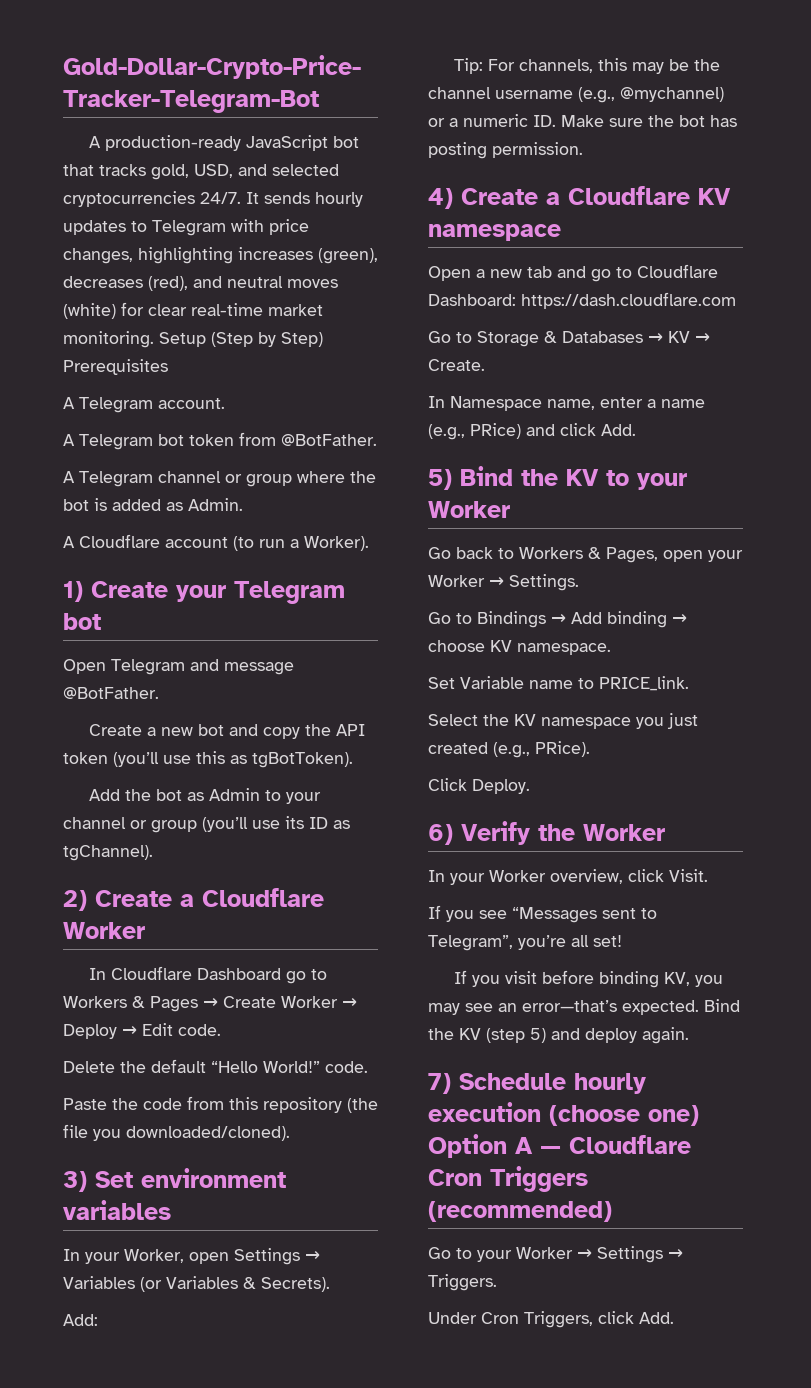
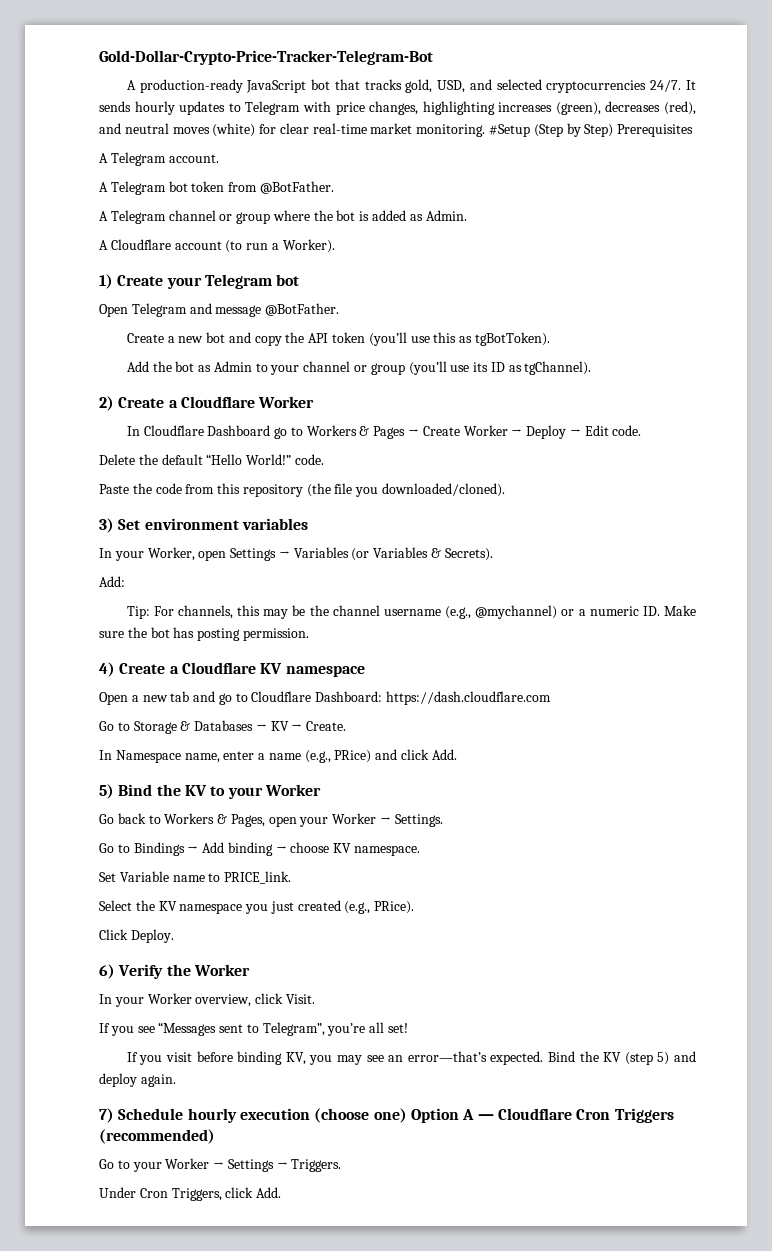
[159,332,206,347] Setup -> [489,124,531,137] #Setup

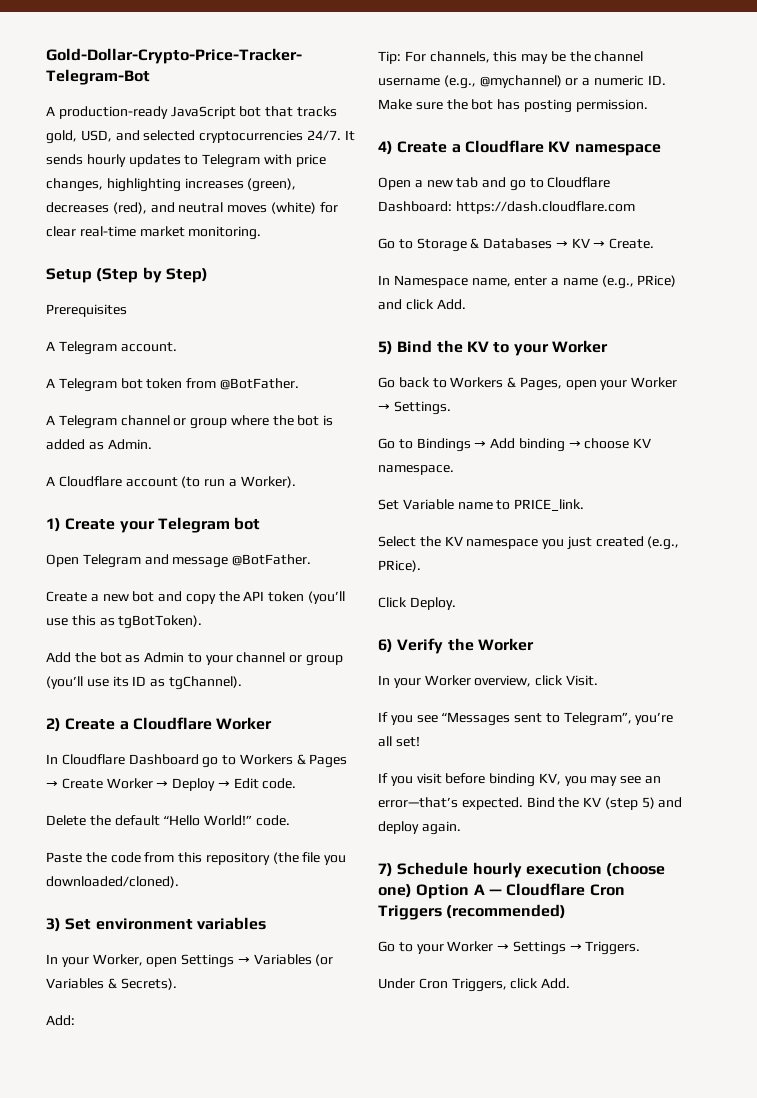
[489,124,531,137] #Setup -> [46,268,92,283] // Setup
(614, 130) none -> (208, 275) //

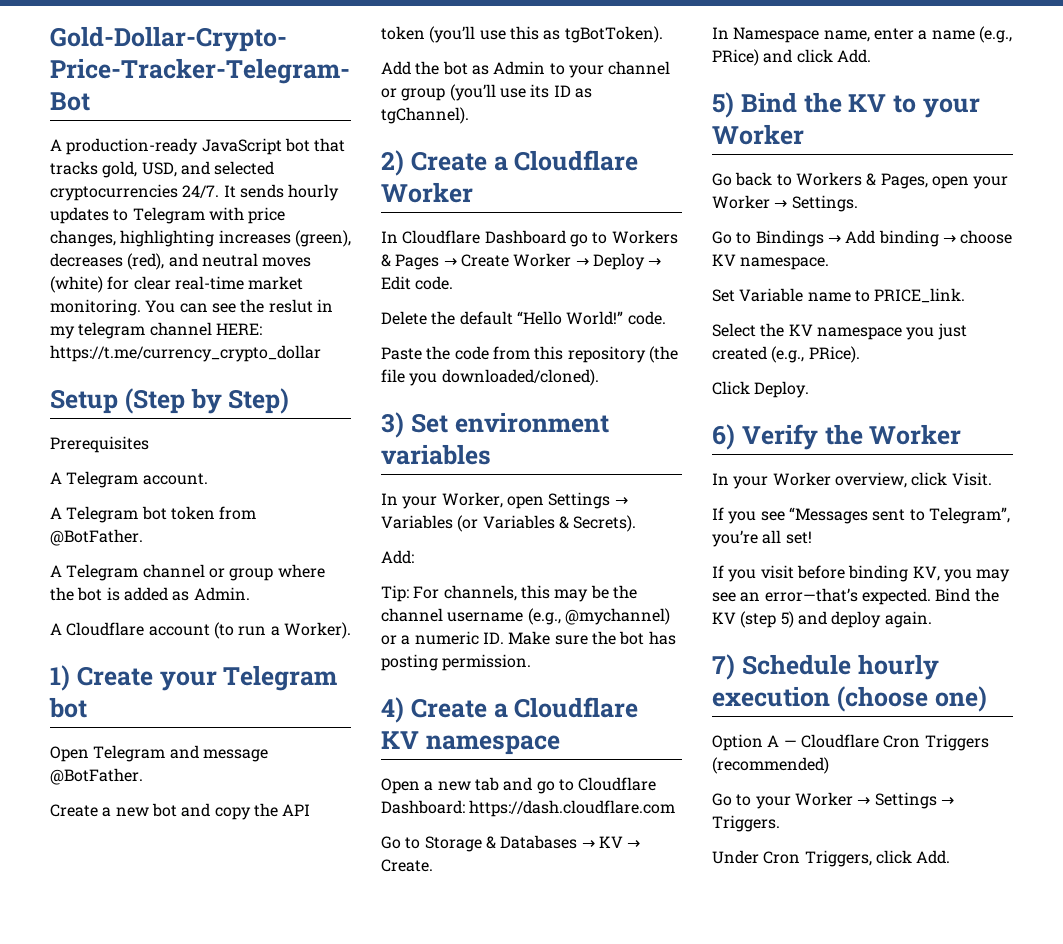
(262, 233) none -> [145,299,333,313] [50,322,262,339] [50,345,321,362] You can see the reslut in my telegram channel HERE: https://t.me/currency_crypto_dollar
(412, 891) none -> (987, 699) //

